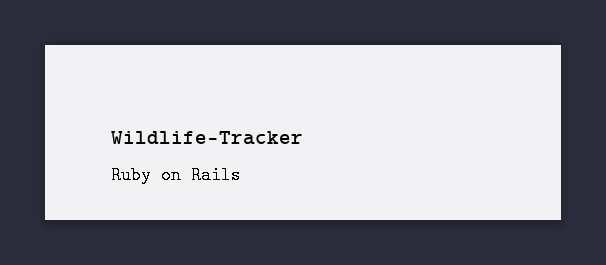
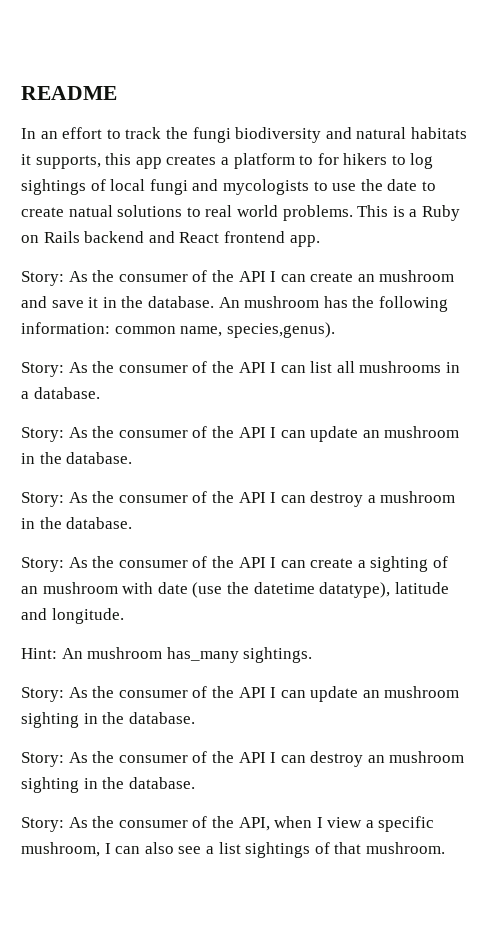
[111,131,303,145] [111,166,241,184] Wildlife-Tracker // Ruby on Rails -> [21,86,117,100] [21,127,467,143] [21,153,434,169] [21,179,436,195] [21,205,460,221] [21,231,320,247] [21,270,455,286] [21,296,448,312] [21,322,335,338] [21,361,461,377] [21,387,100,399] [21,426,460,442] [21,452,133,464] [21,491,456,507] [21,517,133,529] [21,556,449,572] [21,582,449,598] [21,608,124,624] [21,647,313,663] [21,686,460,702] [21,712,195,728] [21,751,465,767] [21,777,195,793] [21,816,435,832] [21,842,445,858] README // In an effort to track the fungi biodiversity and natural habitats it supports, this app creates a platform to for hikers to log sightings of local fungi and mycologists to use the date to create natual solutions to real world problems. This is a Ruby on Rails backend and React frontend app. // Story: As the consumer of the API I can create an mushroom and save it in the database. An mushroom has the following information: common name, species,genus). // Story: As the consumer of the API I can list all mushrooms in a database. // Story: As the consumer of the API I can update an mushroom in the database. // Story: As the consumer of the API I can destroy a mushroom in the database. // Story: As the consumer of the API I can create a sighting of an mushroom with date (use the datetime datatype), latitude and longitude. // Hint: An mushroom has_many sightings. // Story: As the consumer of the API I can update an mushroom sighting in the database. // Story: As the consumer of the API I can destroy an mushroom sighting in the database. // Story: As the consumer of the API, when I view a specific mushroom, I can also see a list sightings of that mushroom.

